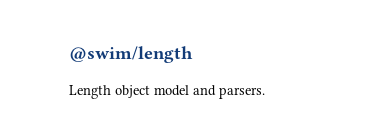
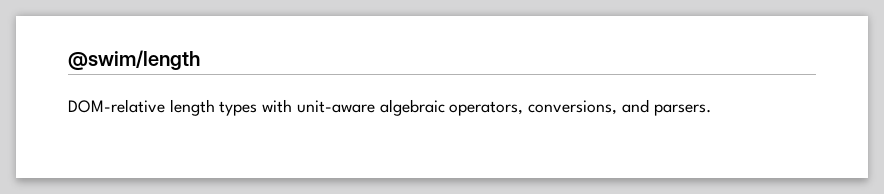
[69,85,189,99] Length object model -> [68,99,618,116] DOM-relative length types with unit-aware algebraic operators, conversions,

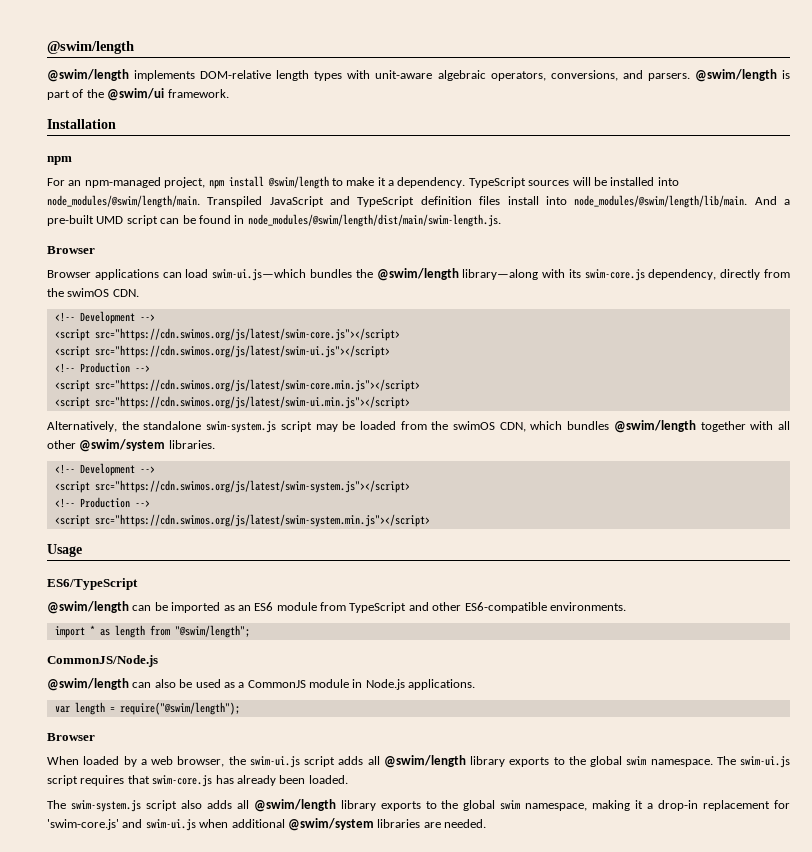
(200, 60) none -> [47,69,196,82] @swim/length implements
(711, 110) none -> [694,69,791,82] [47,88,229,101] [47,119,116,129] [47,156,72,165] [47,176,679,189] [47,195,791,208] [47,214,501,227] [47,246,95,254] [47,268,791,281] [47,288,139,297] [54,311,155,324] [54,328,400,341] [54,345,390,358] [54,362,150,373] [54,379,420,392] [54,396,410,409] [47,420,791,433] [47,439,215,452] [54,463,155,476] [54,480,410,493] [54,497,150,508] [54,514,430,527] [47,544,82,557] [47,578,138,590] [47,601,626,614] [54,625,250,638] [47,655,158,667] [47,678,476,691] [54,702,240,715] [47,733,95,741] [47,755,790,768] [47,775,348,787] [47,799,790,812] [47,818,486,831] @swim/length is part of the @swim/ui framework. // Installation // npm // For an npm-managed project, npm install @swim/length to make it a dependency. TypeScript sources will be installed into node_modules/@swim/length/main. Transpiled JavaScript and TypeScript definition files install into node_modules/@swim/length/lib/main. And a pre-built UMD script can be found in node_modules/@swim/length/dist/main/swim-length.js. // Browser // Browser applications can load swim-ui.js—which bundles the @swim/length library—along with its swim-core.js dependency, directly from the swimOS CDN. // <!-- Development --> // <script src="https://cdn.swimos.org/js/latest/swim-core.js"></script> // <script src="https://cdn.swimos.org/js/latest/swim-ui.js"></script> // <!-- Production --> // <script src="https://cdn.swimos.org/js/latest/swim-core.min.js"></script> // <script src="https://cdn.swimos.org/js/latest/swim-ui.min.js"></script> // Alternatively, the standalone swim-system.js script may be loaded from the swimOS CDN, which bundles @swim/length together with all other @swim/system libraries. // <!-- Development --> // <script src="https://cdn.swimos.org/js/latest/swim-system.js"></script> // <!-- Production --> // <script src="https://cdn.swimos.org/js/latest/swim-system.min.js"></script> // Usage // ES6/TypeScript // @swim/length can be imported as an ES6 module from TypeScript and other ES6-compatible environments. // import * as length from "@swim/length"; // CommonJS/Node.js // @swim/length can also be used as a CommonJS module in Node.js applications. // var length = require("@swim/length"); // Browser // When loaded by a web browser, the swim-ui.js script adds all @swim/length library exports to the global swim namespace. The swim-ui.js script requires that swim-core.js has already been loaded. // The swim-system.js script also adds all @swim/length library exports to the global swim namespace, making it a drop-in replacement for 'swim-core.js' and swim-ui.js when additional @swim/system libraries are needed.

